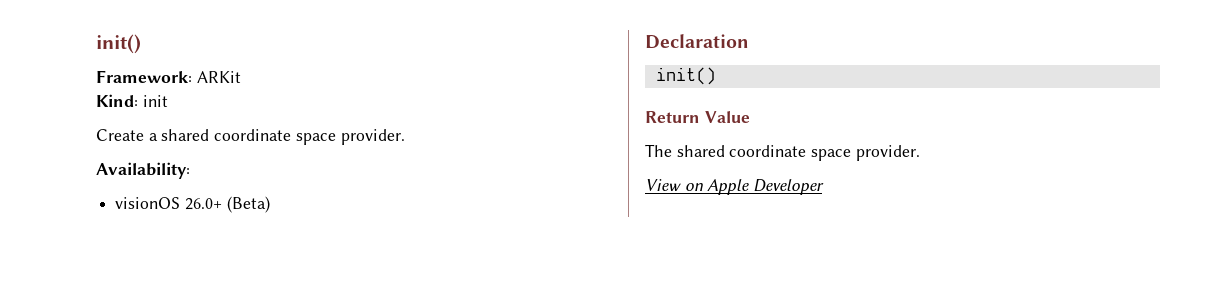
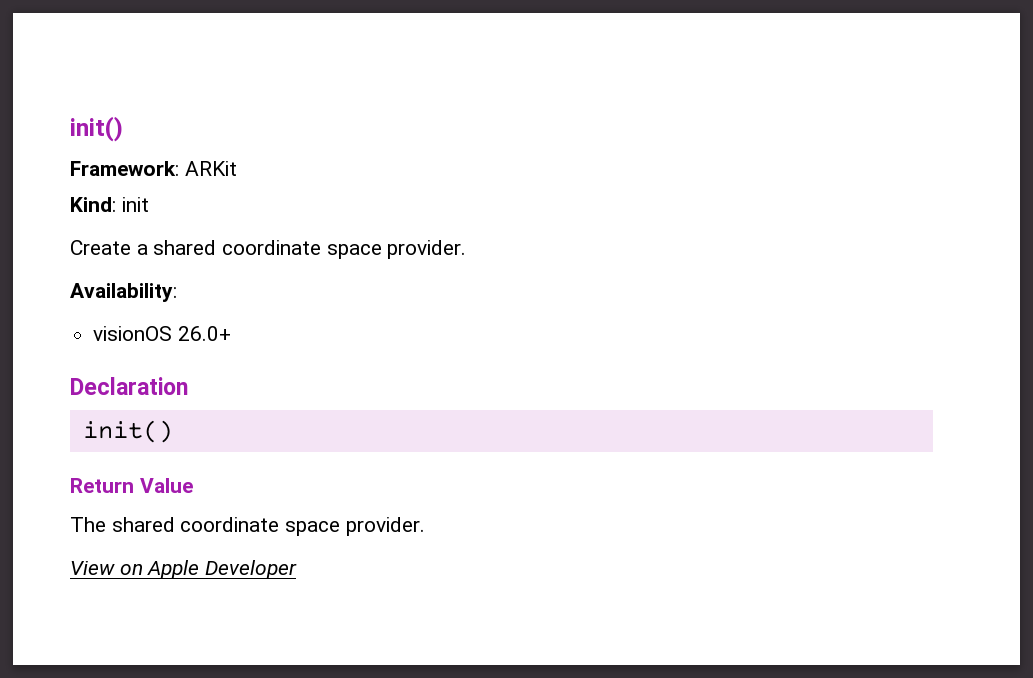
[226,196,270,213] (Beta) -> (231, 333) none

